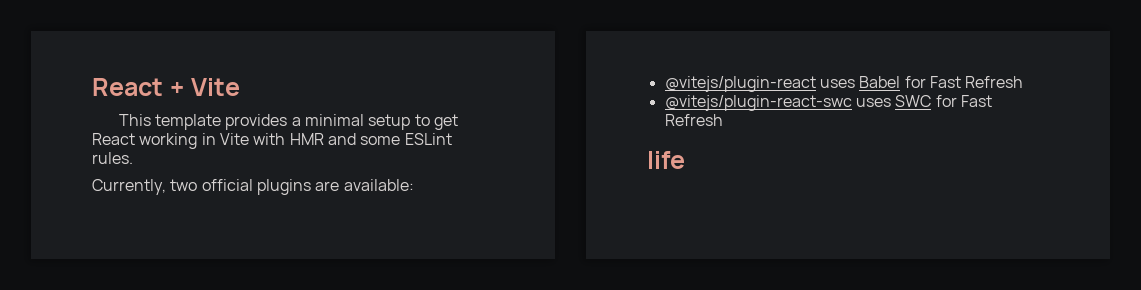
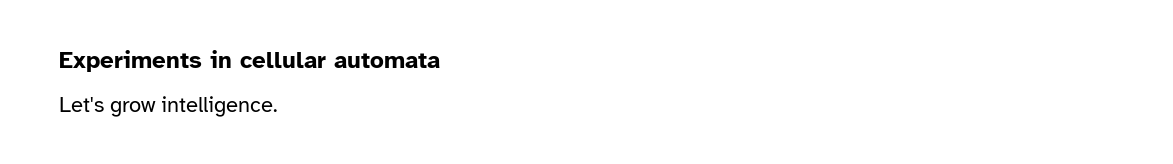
[92,78,240,96] [118,114,458,130] [92,133,452,149] [92,152,133,164] [92,179,414,195] [664,76,1024,92] [664,95,992,111] [664,114,723,126] [647,151,685,169] React + Vite // This template provides a minimal setup to get React working in Vite with HMR and some ESLint rules. // Currently, two official plugins are available: // @vitejs/plugin-react uses Babel for Fast Refresh // @vitejs/plugin-react-swc uses SWC for Fast Refresh // life -> [59,50,440,72] [59,96,278,117] Experiments in cellular automata // Let's grow intelligence.

